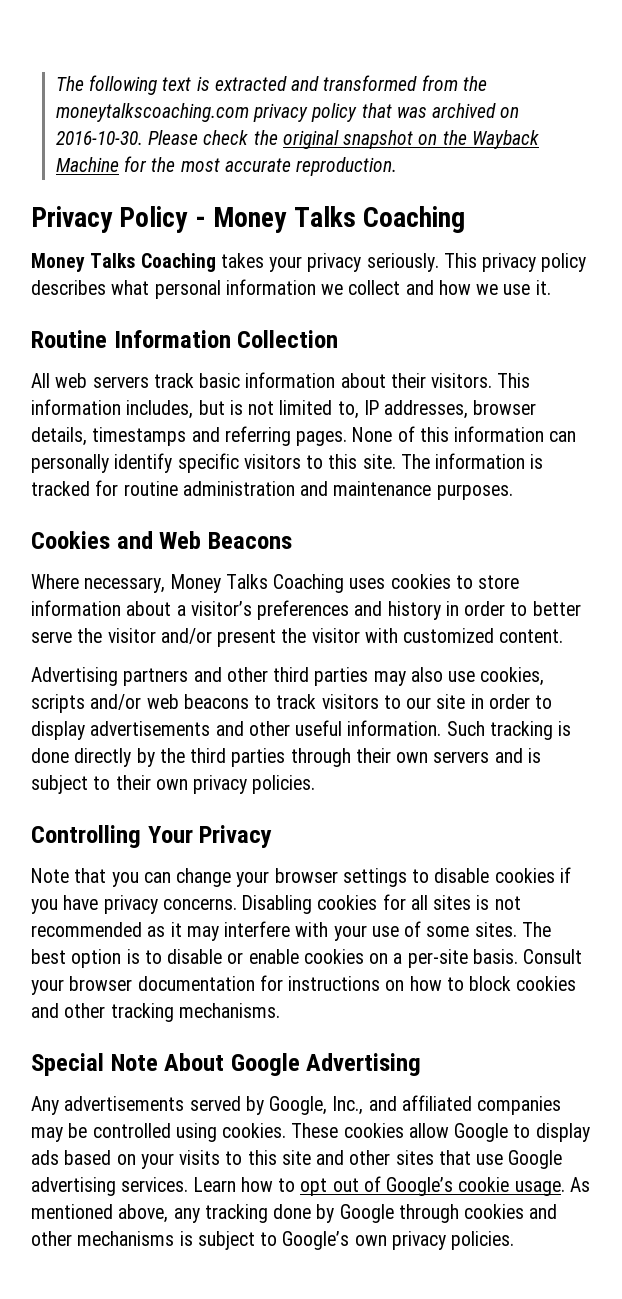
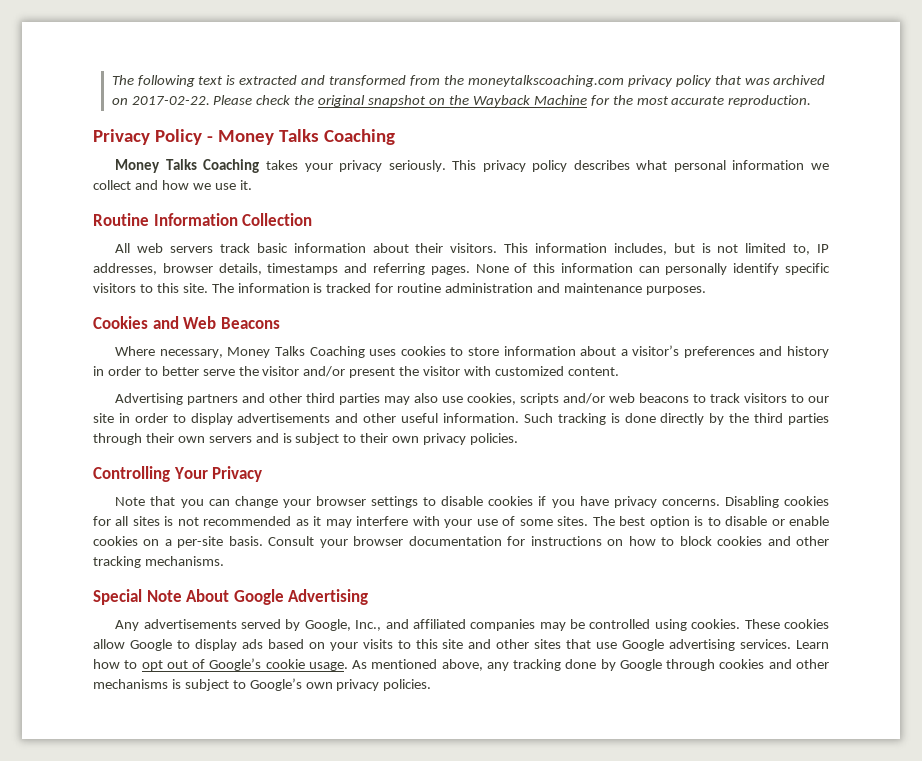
[55,131,143,145] 2016-10-30. -> [131,96,210,105] 2017-02-22.

